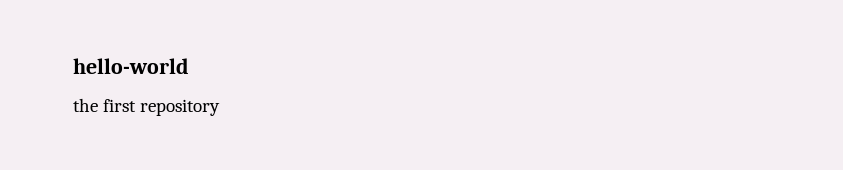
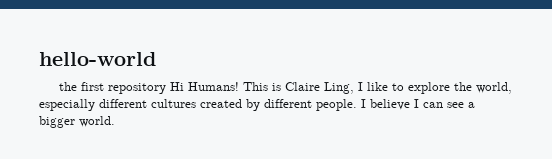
(221, 107) none -> [169,82,512,94] [39,99,475,111] [39,116,115,128] Hi Humans! This is Claire Ling, I like to explore the world, especially different cultures created by different people. I believe I can see a bigger world.

